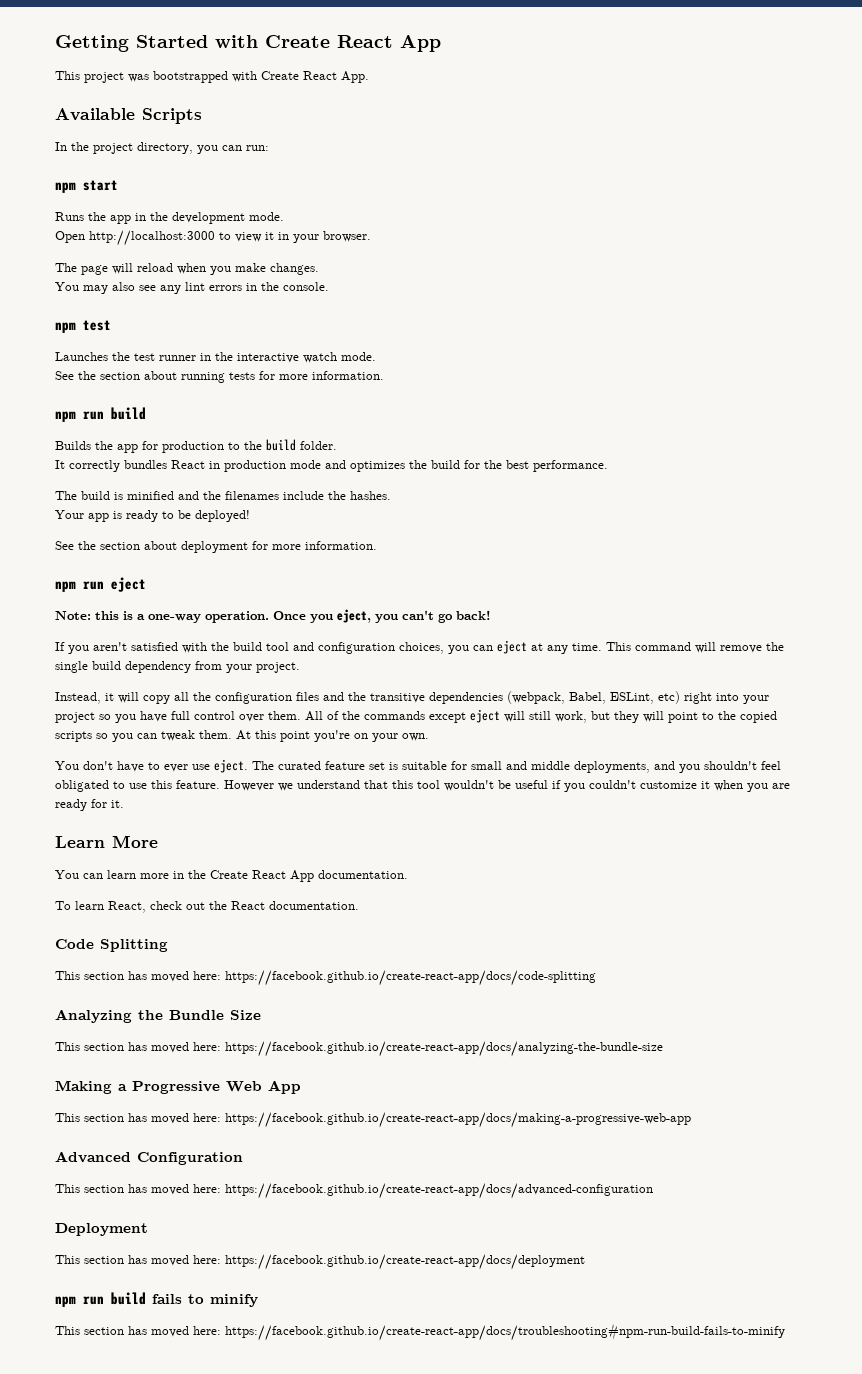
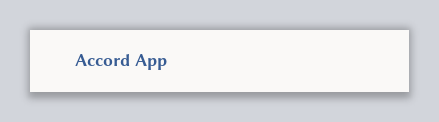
[55,35,441,52] [55,71,369,83] [55,108,202,124] [55,142,269,154] [55,180,118,193] [55,212,284,224] [55,230,371,246] [55,263,319,275] [55,282,329,294] [55,320,111,333] [55,352,376,363] [55,371,384,383] [55,407,146,422] [55,439,337,453] [55,460,608,472] [55,491,391,500] [55,510,250,522] [55,541,377,553] [55,577,146,592] [55,609,491,623] [55,640,784,654] [55,661,300,673] [55,691,769,704] [55,709,777,723] [55,730,429,742] [55,759,781,773] [55,780,790,792] [55,799,124,811] [55,835,158,848] [55,870,408,882] [55,901,359,913] [55,939,168,952] [55,970,596,986] [55,1009,261,1023] [55,1041,663,1057] [55,1080,301,1094] [55,1112,691,1128] [55,1151,243,1165] [55,1183,653,1199] [55,1223,148,1236] [55,1254,585,1270] [55,1292,258,1307] [55,1323,785,1341] Getting Started with Create React App // This project was bootstrapped with Create React App. // Available Scripts // In the project directory, you can run: // npm start // Runs the app in the development mode. // Open http://localhost:3000 to view it in your browser. // The page will reload when you make changes. // You may also see any lint errors in the console. // npm test // Launches the test runner in the interactive watch mode. // See the section about running tests for more information. // npm run build // Builds the app for production to the build folder. // It correctly bundles React in production mode and optimizes the build for the best performance. // The build is minified and the filenames include the hashes. // Your app is ready to be deployed! // See the section about deployment for more information. // npm run eject // Note: this is a one-way operation. Once you eject, you can't go back! // If you aren't satisfied with the build tool and configuration choices, you can eject at any time. This command will remove the single build dependency from your project. // Instead, it will copy all the configuration files and the transitive dependencies (webpack, Babel, ESLint, etc) right into your project so you have full control over them. All of the commands except eject will still work, but they will point to the copied scripts so you can tweak them. At this point you're on your own. // You don't have to ever use eject. The curated feature set is suitable for small and middle deployments, and you shouldn't feel obligated to use this feature. However we understand that this tool wouldn't be useful if you couldn't customize it when you are ready for it. // Learn More // You can learn more in the Create React App documentation. // To learn React, check out the React documentation. // Code Splitting // This section has moved here: https://facebook.github.io/create-react-app/docs/code-splitting // Analyzing the Bundle Size // This section has moved here: https://facebook.github.io/create-react-app/docs/analyzing-the-bundle-size // Making a Progressive Web App // This section has moved here: https://facebook.github.io/create-react-app/docs/making-a-progressive-web-app // Advanced Configuration // This section has moved here: https://facebook.github.io/create-react-app/docs/advanced-configuration // Deployment // This section has moved here: https://facebook.github.io/create-react-app/docs/deployment // npm run build fails to minify // This section has moved here: https://facebook.github.io/create-react-app/docs/troubleshooting#npm-run-build-fails-to-minify -> [75,54,167,70] Accord App

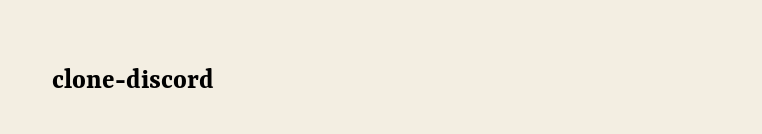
[75,54,167,70] Accord App -> [52,68,214,88] clone-discord

